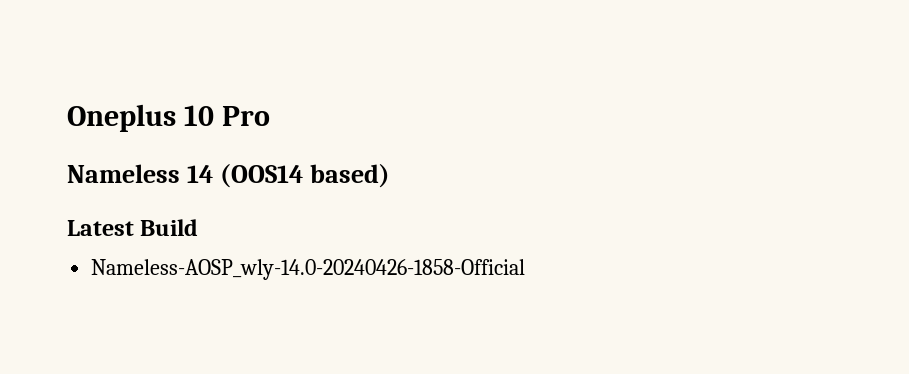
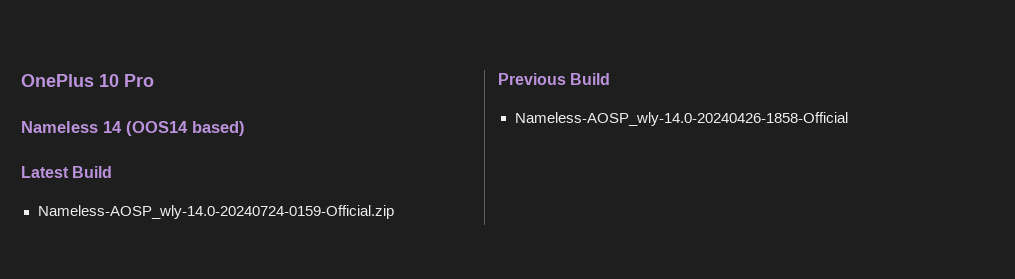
[67,104,176,132] Oneplus -> [21,74,94,87] OnePlus
(199, 227) none -> [37,205,394,219] [498,73,611,85] // Nameless-AOSP_wly-14.0-20240724-0159-Official.zip // Previous Build

